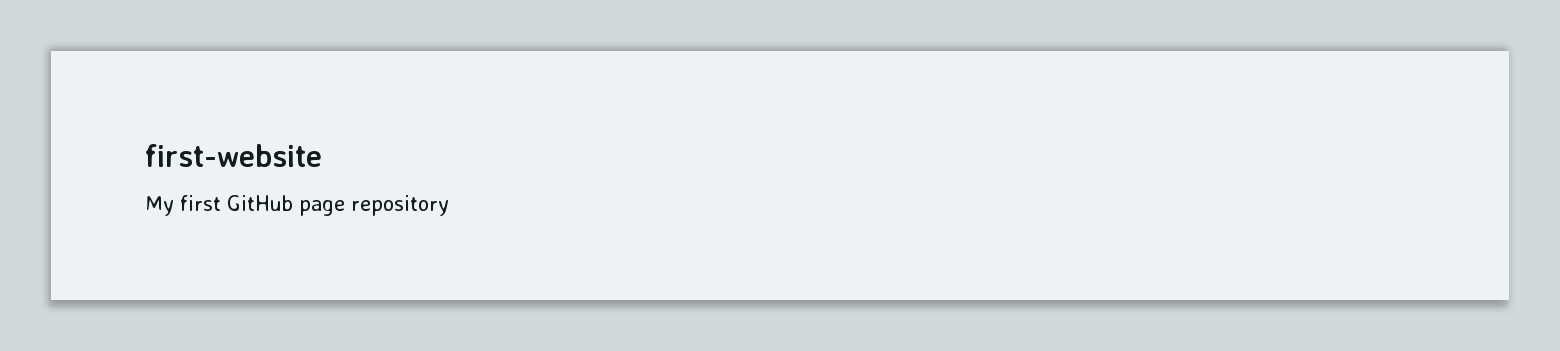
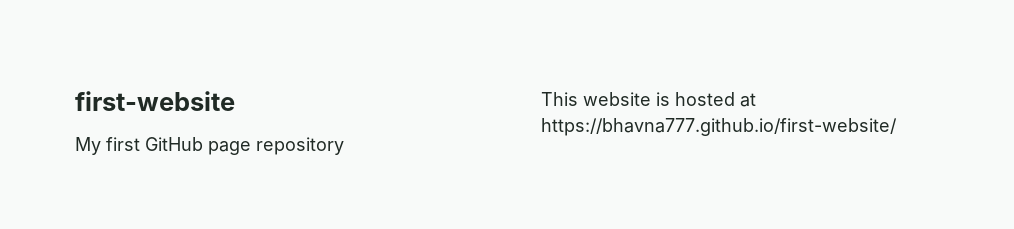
(449, 205) none -> [541,92,756,107] [541,118,897,136] // This website is hosted at https://bhavna777.github.io/first-website/

